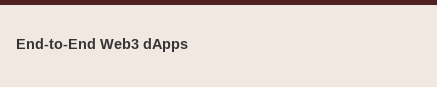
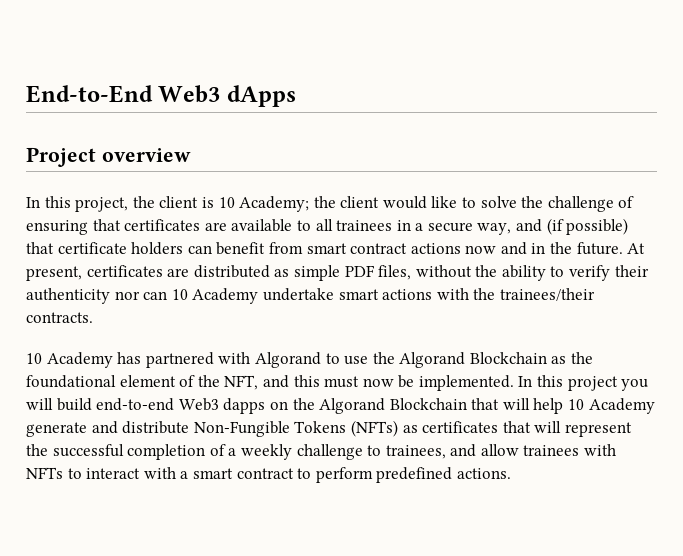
(188, 45) none -> [26,147,191,167] [26,196,635,212] [26,218,629,235] [26,242,646,255] [26,265,649,281] [26,288,595,304] [26,312,93,323] [26,352,594,368] [26,375,649,391] [26,398,655,414] [26,420,632,437] [26,444,617,460] [26,467,511,483] // Project overview // In this project, the client is 10 Academy; the client would like to solve the challenge of ensuring that certificates are available to all trainees in a secure way, and (if possible) that certificate holders can benefit from smart contract actions now and in the future. At present, certificates are distributed as simple PDF files, without the ability to verify their authenticity nor can 10 Academy undertake smart actions with the trainees/their contracts. // 10 Academy has partnered with Algorand to use the Algorand Blockchain as the foundational element of the NFT, and this must now be implemented. In this project you will build end-to-end Web3 dapps on the Algorand Blockchain that will help 10 Academy generate and distribute Non-Fungible Tokens (NFTs) as certificates that will represent the successful completion of a weekly challenge to trainees, and allow trainees with NFTs to interact with a smart contract to perform predefined actions.

